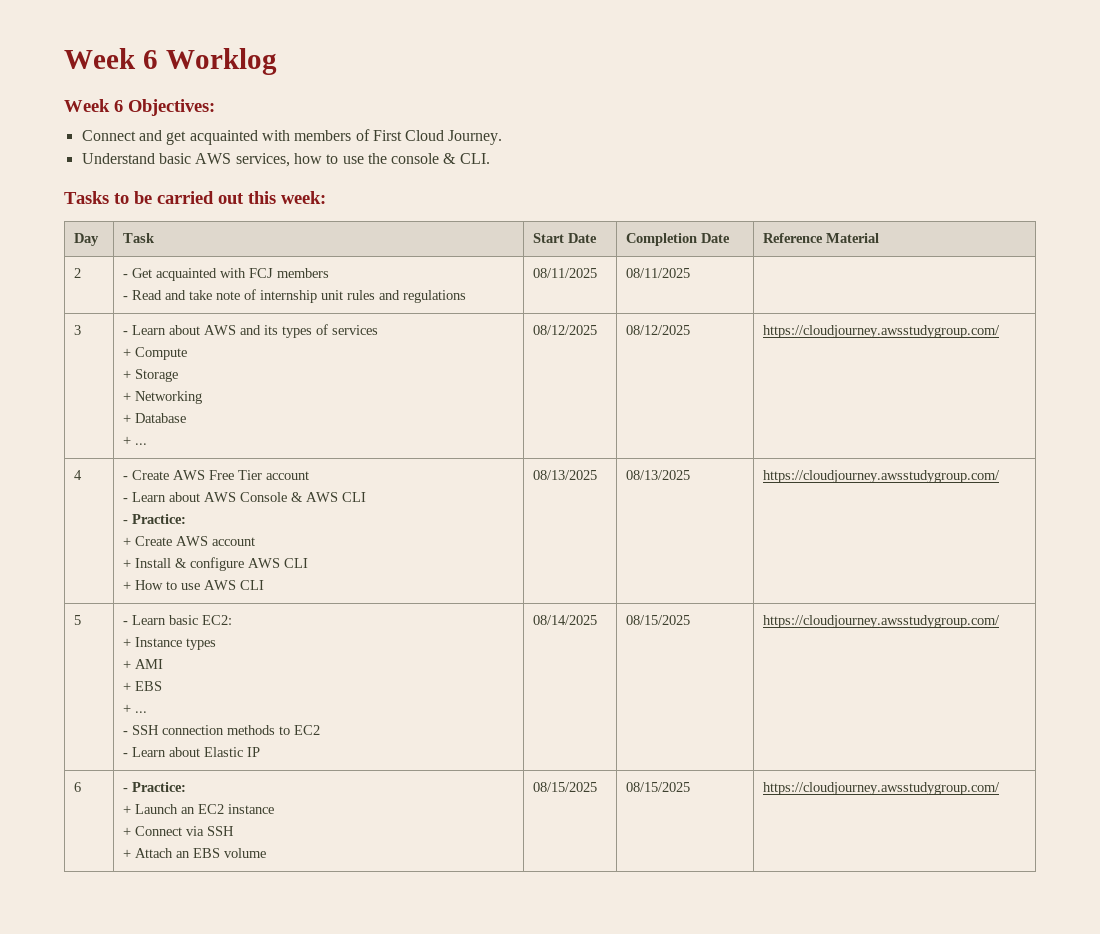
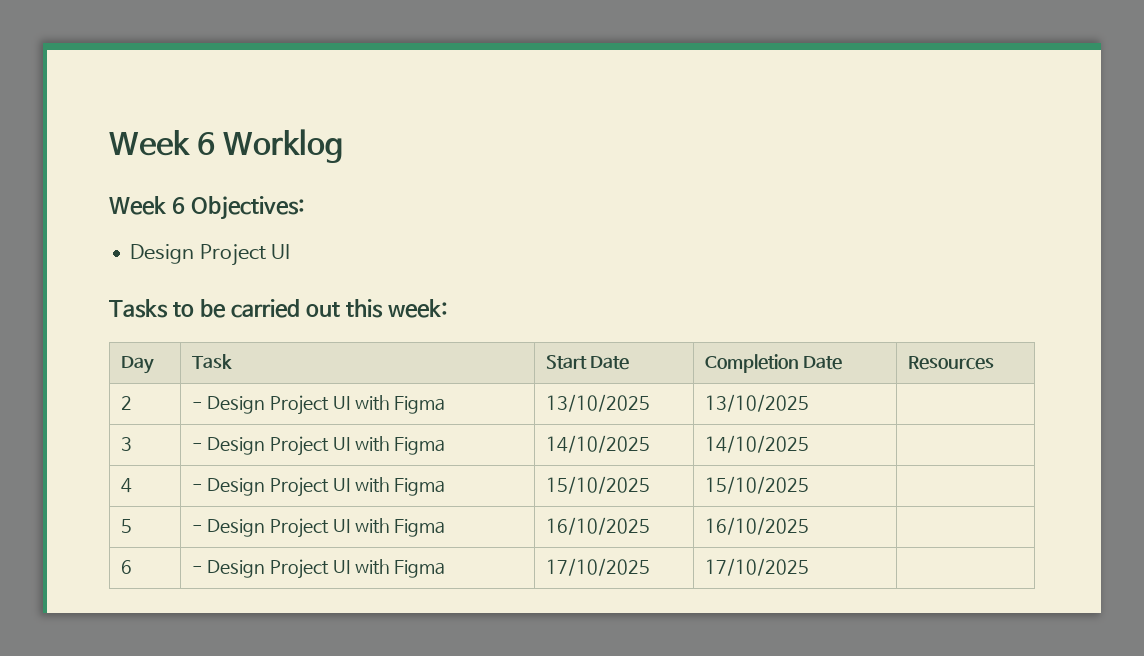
[81,129,503,145] [81,153,490,167] Connect and get acquainted with members of First Cloud Journey. // Understand basic AWS services, how to use the console & CLI. -> [130,244,290,266] Design Project UI
[763,233,880,243] Reference Material -> [907,356,994,370] Resources
[132,268,330,281] [123,289,467,303] [533,268,598,278] [626,268,691,278] [74,325,82,335] [123,324,379,338] [123,347,188,360] [123,369,179,382] [123,391,203,404] [123,413,187,423] [123,436,148,445] [533,325,598,335] [626,325,691,335] [763,325,1001,338] [74,470,83,480] [123,470,310,480] [123,492,367,502] [123,514,187,524] [123,536,256,546] [123,557,309,571] [123,580,265,590] [533,470,598,480] [626,470,691,480] [763,470,1001,483] [74,615,82,625] [123,615,233,625] [123,637,217,650] [123,659,164,669] [123,681,163,691] [123,704,148,713] [123,725,321,735] [123,747,261,757] [533,615,598,625] [626,615,691,625] [763,615,1001,628] [74,782,82,792] [123,782,187,792] [123,804,275,814] [123,826,235,836] [123,848,267,858] [533,782,598,792] [626,782,691,792] [763,782,1001,795] Get acquainted with FCJ members // - Read and take note of internship unit rules and regulations | 08/11/2025 | 08/11/2025 | // 3 | - Learn about AWS and its types of services // + Compute // + Storage // + Networking // + Database // + ... | 08/12/2025 | 08/12/2025 | https://cloudjourney.awsstudygroup.com/ // 4 | - Create AWS Free Tier account // - Learn about AWS Console & AWS CLI // - Practice: // + Create AWS account // + Install & configure AWS CLI // + How to use AWS CLI | 08/13/2025 | 08/13/2025 | https://cloudjourney.awsstudygroup.com/ // 5 | - Learn basic EC2: // + Instance types // + AMI // + EBS // + ... // - SSH connection methods to EC2 // - Learn about Elastic IP | 08/14/2025 | 08/15/2025 | https://cloudjourney.awsstudygroup.com/ // 6 | - Practice: // + Launch an EC2 instance // + Connect via SSH // + Attach an EBS volume | 08/15/2025 | 08/15/2025 | https://cloudjourney.awsstudygroup.com/ -> [207,395,446,415] [545,394,650,412] [704,394,809,412] [120,437,132,451] [191,436,446,456] [545,435,650,453] [704,435,809,453] [120,478,132,493] [191,477,446,497] [545,476,650,494] [704,476,809,494] [120,519,132,533] [191,518,446,538] [545,517,650,535] [704,517,809,535] [120,560,132,574] [191,559,446,579] [545,558,650,576] [704,558,809,576] Design Project UI with Figma | 13/10/2025 | 13/10/2025 | // 3 | - Design Project UI with Figma | 14/10/2025 | 14/10/2025 | // 4 | - Design Project UI with Figma | 15/10/2025 | 15/10/2025 | // 5 | - Design Project UI with Figma | 16/10/2025 | 16/10/2025 | // 6 | - Design Project UI with Figma | 17/10/2025 | 17/10/2025 |

